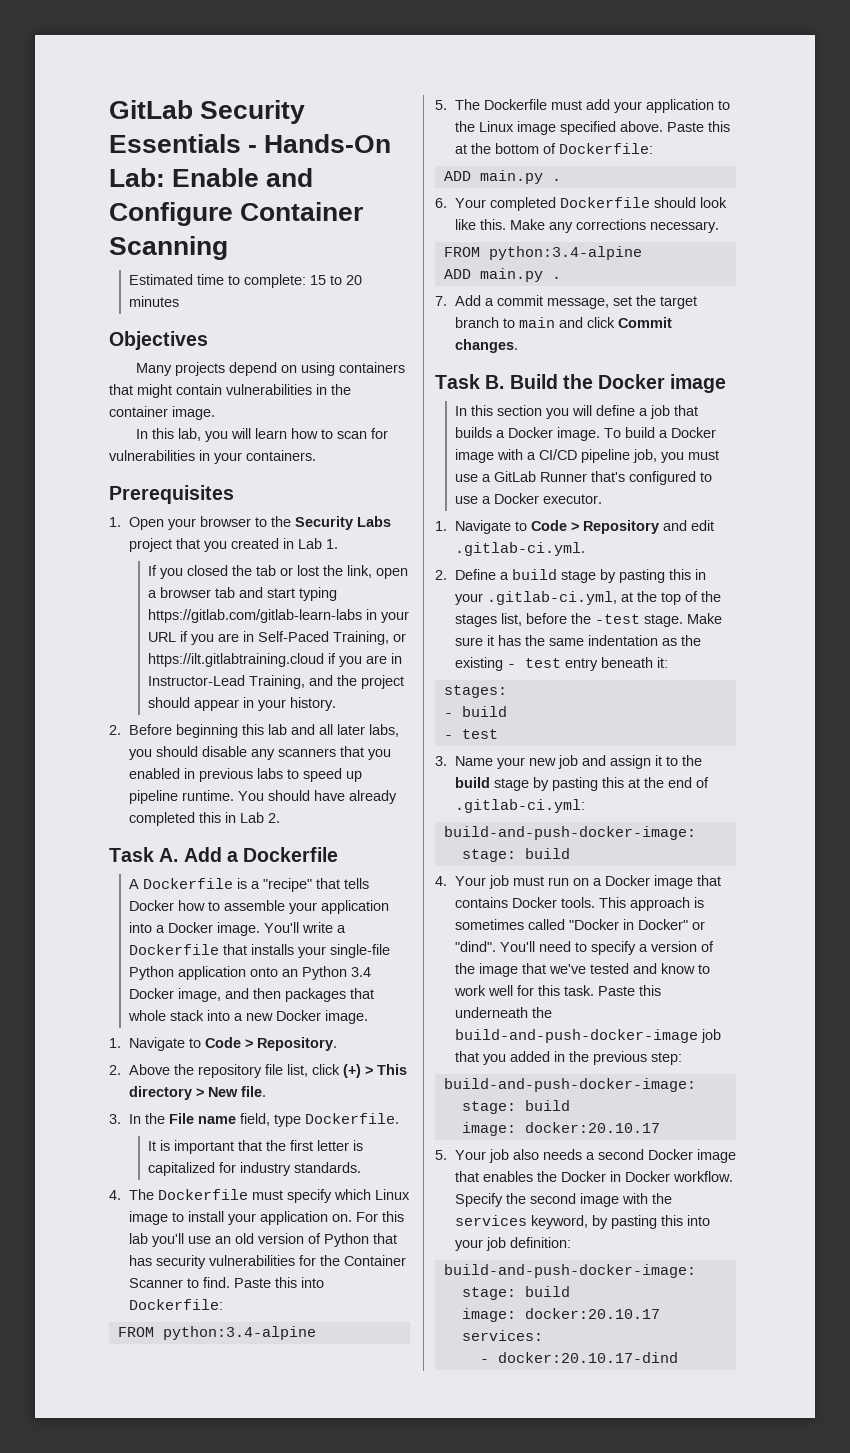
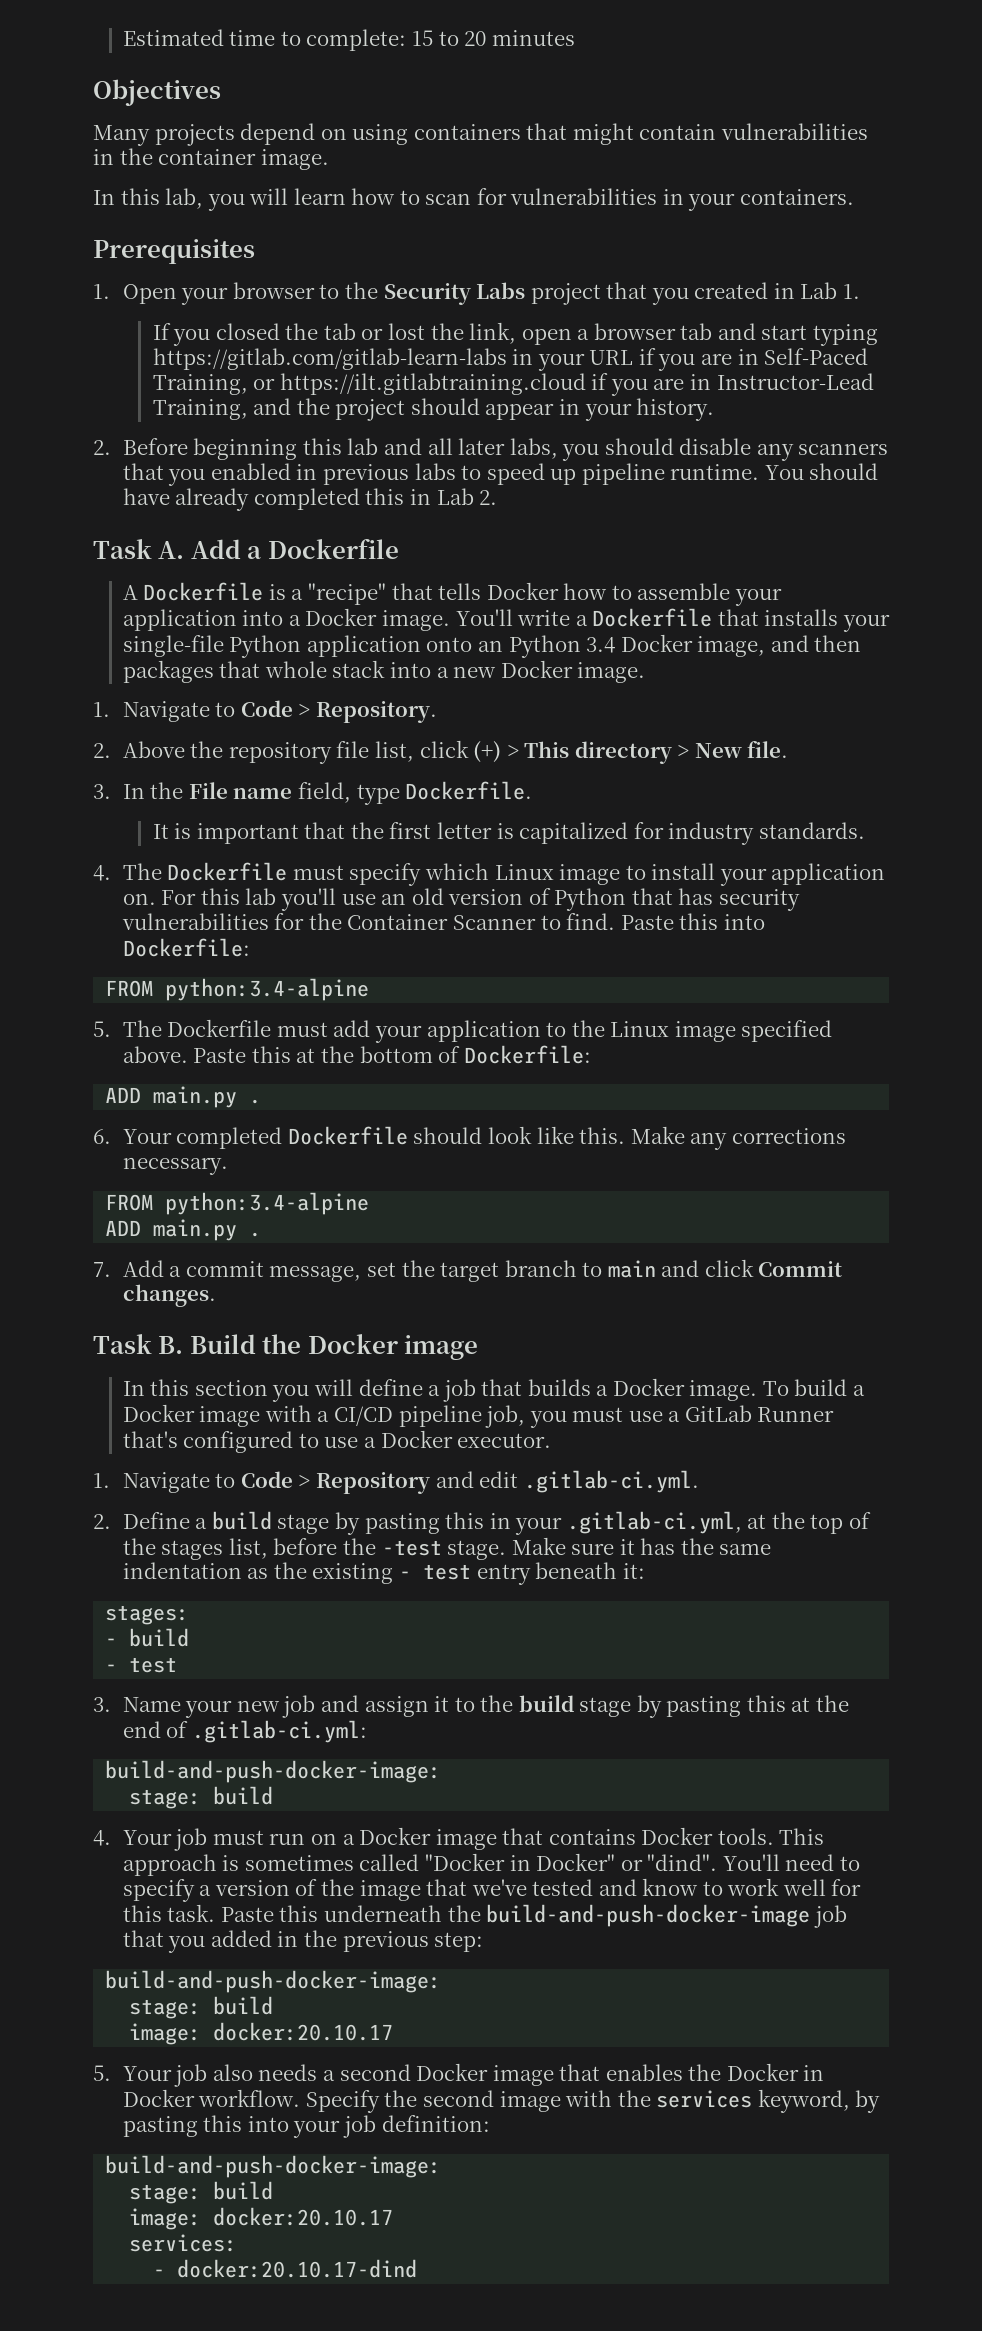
[109,100,306,124] [109,134,392,153] [109,168,314,187] [109,202,364,226] [109,236,228,260] GitLab Security Essentials - Hands-On Lab: Enable and Configure Container Scanning // -> (122, 37) none

